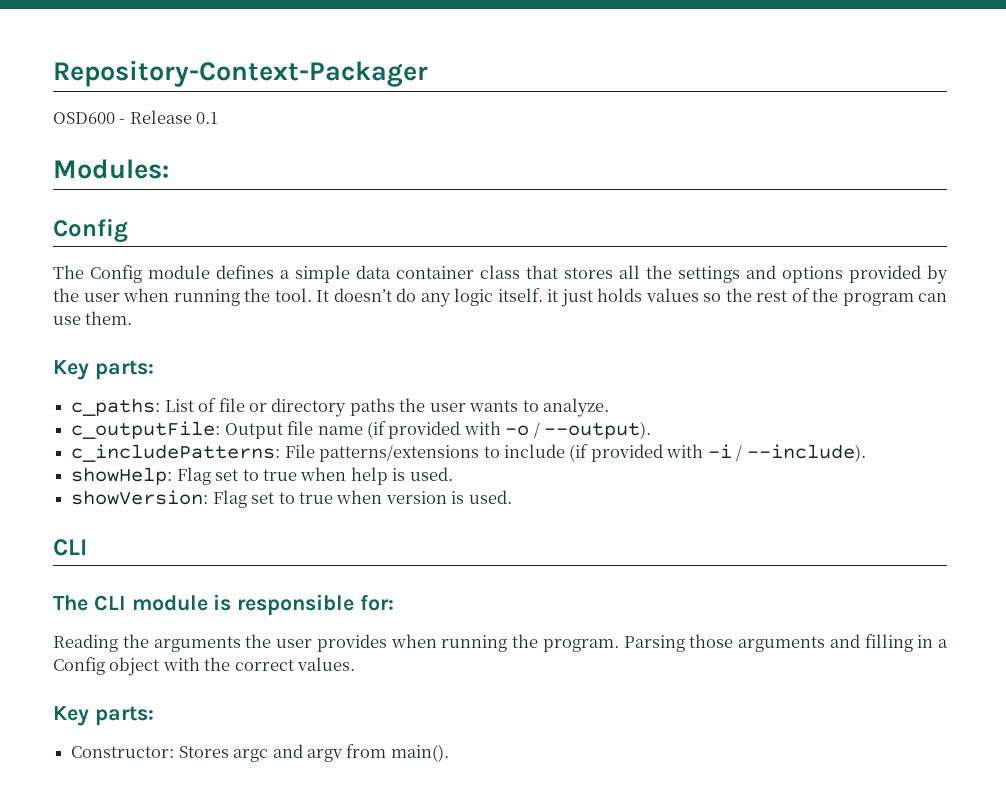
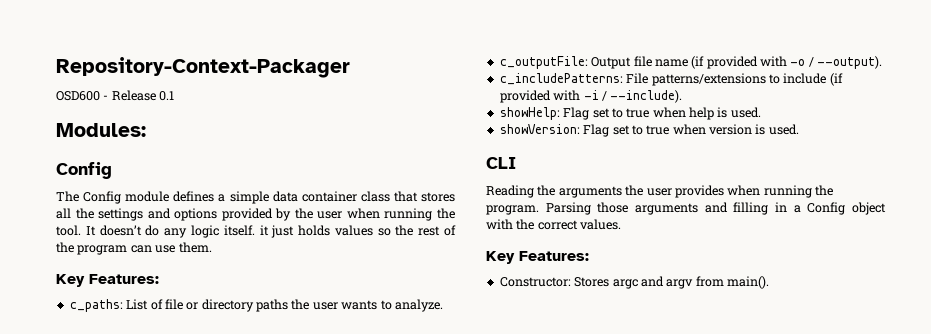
[94,360,154,380] parts: -> [89,274,159,284] Features:
[53,594,395,616] // The CLI module is responsible for: -> (516, 163) none
[94,706,154,726] parts: -> [519,251,589,261] Features:

